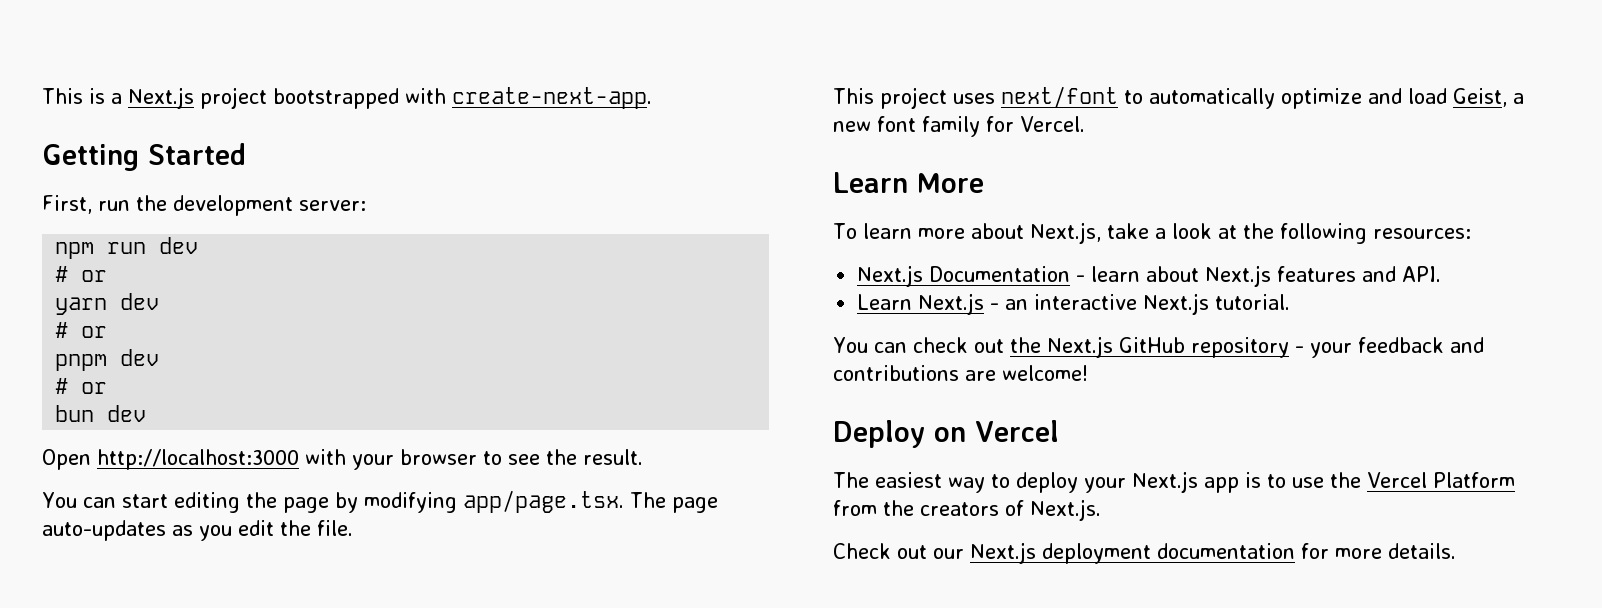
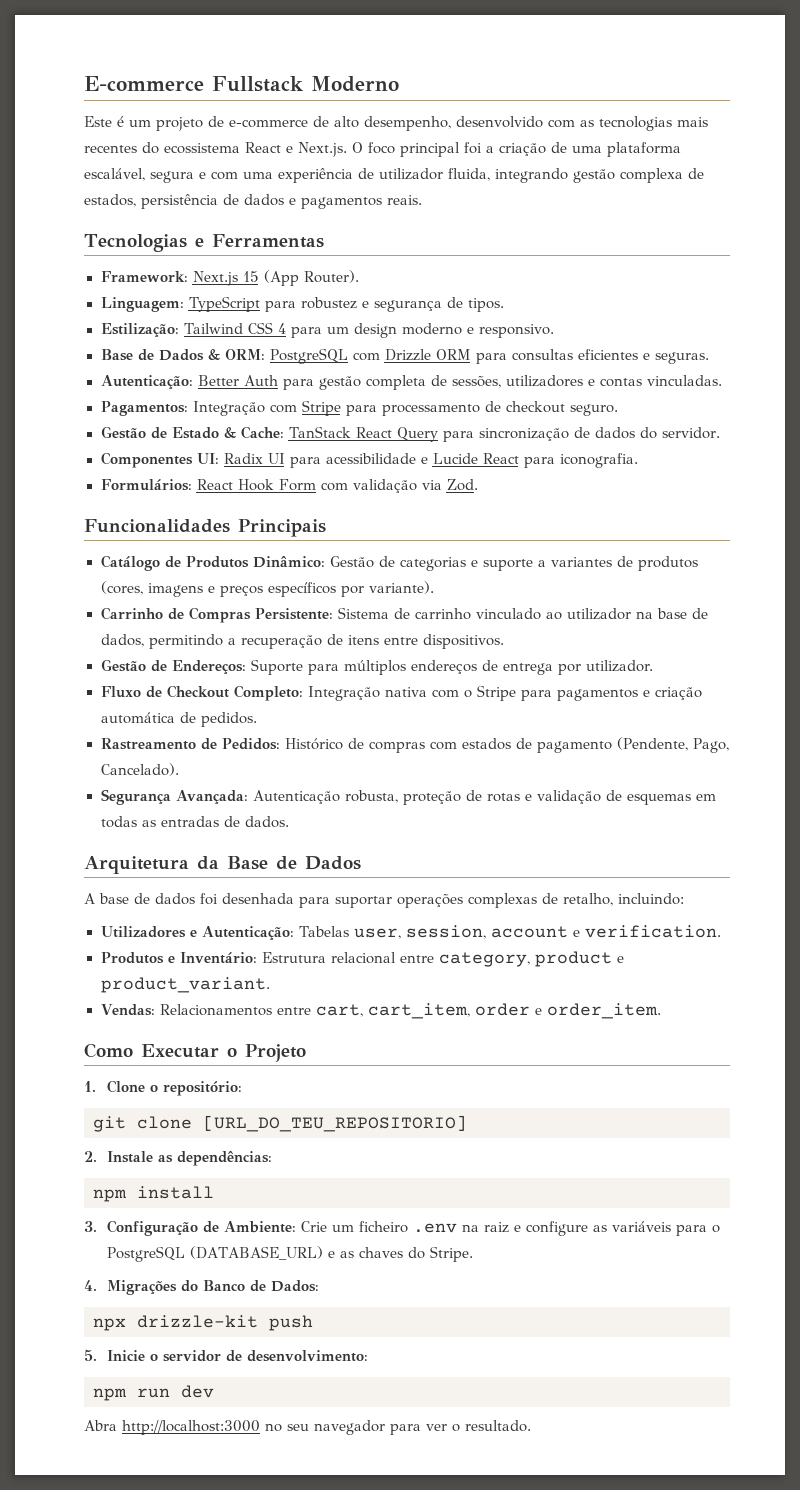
[42,87,652,109] [42,143,246,171] [42,195,366,216] [55,237,199,259] [55,266,108,282] [55,293,160,315] [55,322,108,338] [55,349,160,371] [55,378,108,394] [55,405,147,422] [42,449,643,470] [42,490,718,513] [42,520,353,541] [833,86,1524,109] [833,116,1085,137] [833,172,984,193] [833,222,1471,244] [857,265,1442,287] [857,293,1291,315] [833,336,1484,358] [833,365,1088,381] [833,420,1059,448] [833,471,1515,493] [833,499,1101,521] [833,542,1456,564] This is a Next.js project bootstrapped with create-next-app. // Getting Started // First, run the development server: // npm run dev // # or // yarn dev // # or // pnpm dev // # or // bun dev // Open http://localhost:3000 with your browser to see the result. // You can start editing the page by modifying app/page.tsx. The page auto-updates as you edit the file. // This project uses next/font to automatically optimize and load Geist, a new font family for Vercel. // Learn More // To learn more about Next.js, take a look at the following resources: // Next.js Documentation - learn about Next.js features and API. // Learn Next.js - an interactive Next.js tutorial. // You can check out the Next.js GitHub repository - your feedback and contributions are welcome! // Deploy on Vercel // The easiest way to deploy your Next.js app is to use the Vercel Platform from the creators of Next.js. // Check out our Next.js deployment documentation for more details. -> [84,76,399,92] [84,116,708,131] [84,142,681,157] [84,168,704,183] [84,194,422,209] [84,234,324,252] [100,270,359,286] [100,296,505,312] [100,322,555,338] [100,348,709,364] [100,375,722,390] [100,400,618,416] [100,426,721,442] [100,452,638,468] [100,479,478,493] [84,519,326,537] [100,555,698,571] [100,581,434,597] [100,607,708,623] [100,634,504,649] [100,659,654,675] [100,685,702,701] [100,712,257,727] [100,737,729,753] [100,763,179,776] [100,789,717,805] [100,816,289,828] [84,856,361,874] [84,893,684,908] [100,925,722,940] [100,951,624,967] [100,977,270,993] [100,1003,662,1019] [84,1043,306,1062] [84,1080,243,1096] [93,1115,467,1132] [84,1151,273,1166] [93,1186,214,1202] [84,1220,721,1236] [107,1246,474,1262] [84,1280,320,1295] [93,1315,313,1331] [84,1349,369,1362] [93,1385,214,1401] [84,1420,531,1435] E-commerce Fullstack Moderno // Este é um projeto de e-commerce de alto desempenho, desenvolvido com as tecnologias mais recentes do ecossistema React e Next.js. O foco principal foi a criação de uma plataforma escalável, segura e com uma experiência de utilizador fluida, integrando gestão complexa de estados, persistência de dados e pagamentos reais. // Tecnologias e Ferramentas // Framework: Next.js 15 (App Router). // Linguagem: TypeScript para robustez e segurança de tipos. // Estilização: Tailwind CSS 4 para um design moderno e responsivo. // Base de Dados & ORM: PostgreSQL com Drizzle ORM para consultas eficientes e seguras. // Autenticação: Better Auth para gestão completa de sessões, utilizadores e contas vinculadas. // Pagamentos: Integração com Stripe para processamento de checkout seguro. // Gestão de Estado & Cache: TanStack React Query para sincronização de dados do servidor. // Componentes UI: Radix UI para acessibilidade e Lucide React para iconografia. // Formulários: React Hook Form com validação via Zod. // Funcionalidades Principais // Catálogo de Produtos Dinâmico: Gestão de categorias e suporte a variantes de produtos (cores, imagens e preços específicos por variante). // Carrinho de Compras Persistente: Sistema de carrinho vinculado ao utilizador na base de dados, permitindo a recuperação de itens entre dispositivos. // Gestão de Endereços: Suporte para múltiplos endereços de entrega por utilizador. // Fluxo de Checkout Completo: Integração nativa com o Stripe para pagamentos e criação automática de pedidos. // Rastreamento de Pedidos: Histórico de compras com estados de pagamento (Pendente, Pago, Cancelado). // Segurança Avançada: Autenticação robusta, proteção de rotas e validação de esquemas em todas as entradas de dados. // Arquitetura da Base de Dados // A base de dados foi desenhada para suportar operações complexas de retalho, incluindo: // Utilizadores e Autenticação: Tabelas user, session, account e verification. // Produtos e Inventário: Estrutura relacional entre category, product e product_variant. // Vendas: Relacionamentos entre cart, cart_item, order e order_item. // Como Executar o Projeto // 1. Clone o repositório: // git clone [URL_DO_TEU_REPOSITORIO] // 2. Instale as dependências: // npm install // 3. Configuração de Ambiente: Crie um ficheiro .env na raiz e configure as variáveis para o PostgreSQL (DATABASE_URL) e as chaves do Stripe. // 4. Migrações do Banco de Dados: // npx drizzle-kit push // 5. Inicie o servidor de desenvolvimento: // npm run dev // Abra http://localhost:3000 no seu navegador para ver o resultado.

